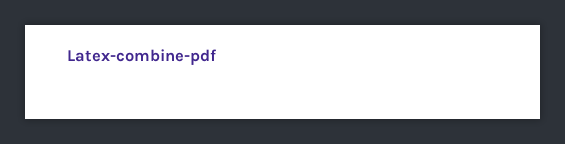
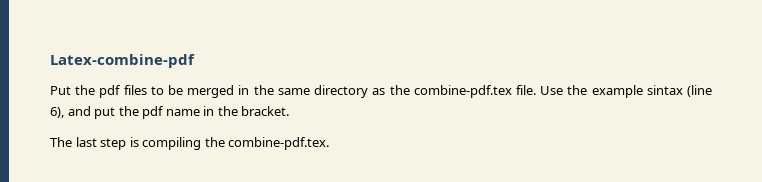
(217, 57) none -> [50,85,712,98] [50,106,290,119] [50,137,330,150] // Put the pdf files to be merged in the same directory as the combine-pdf.tex file. Use the example sintax (line 6), and put the pdf name in the bracket. // The last step is compiling the combine-pdf.tex.

